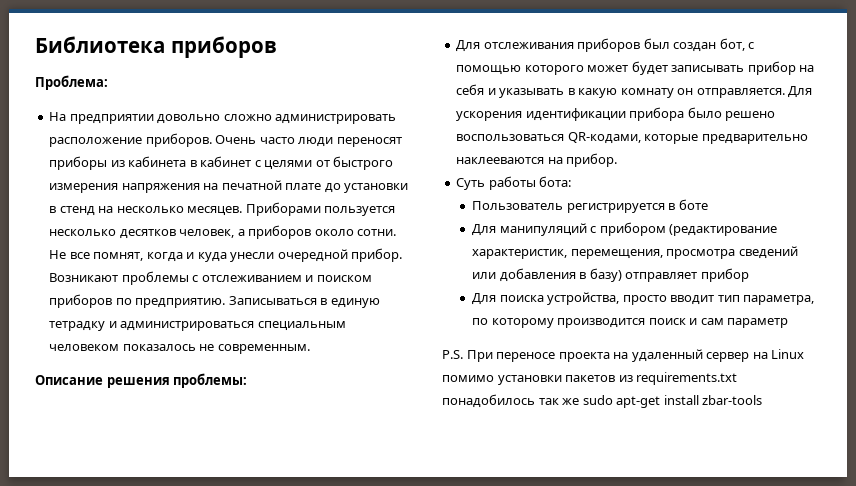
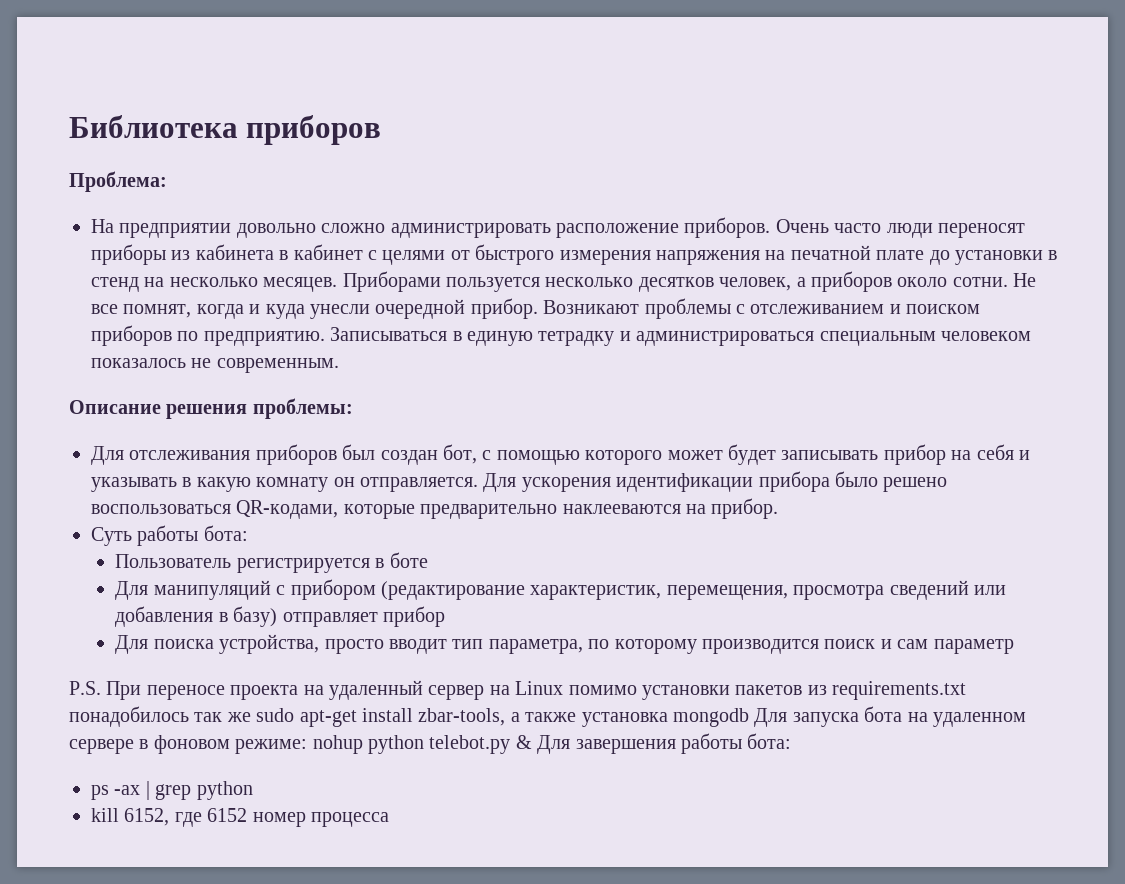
[702,395,763,405] zbar-tools -> [418,706,1026,727] [69,733,792,754] [91,781,253,800] [91,808,389,827] zbar-tools, а также установка mongodb Для запуска бота на удаленном сервере в фоновом режиме: nohup python telebot.py & Для завершения работы бота: // ps -ax | grep python // kill 6152, где 6152 номер процесса

